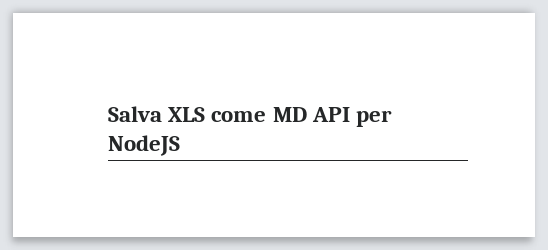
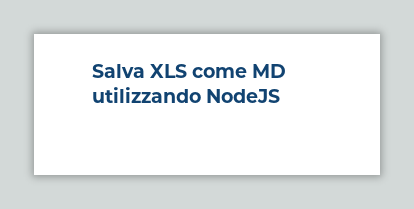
[311,107,393,127] API per -> [92,87,201,103] utilizzando

